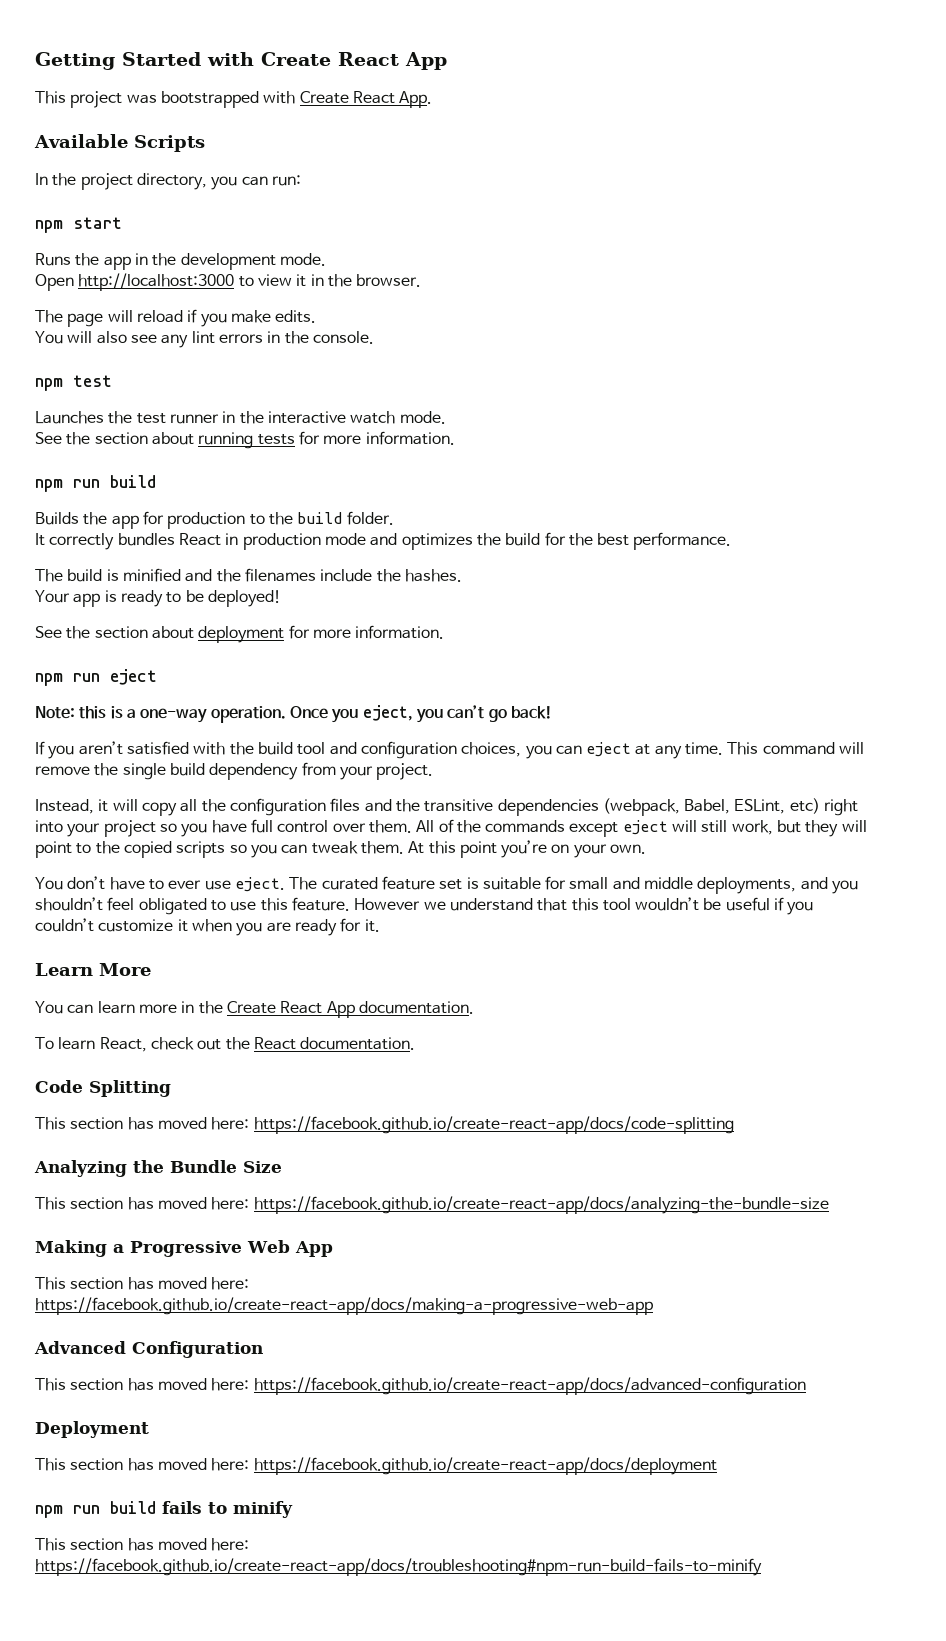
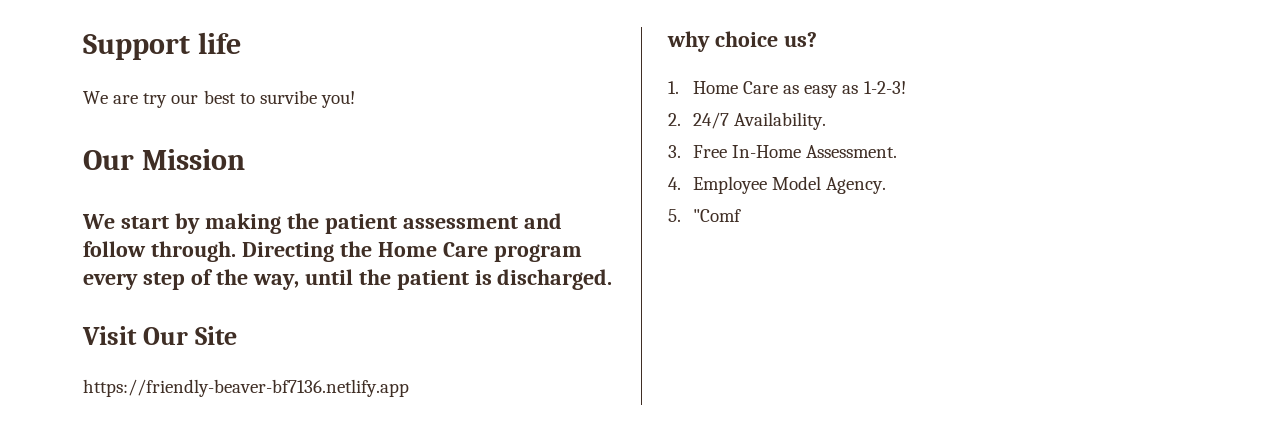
[35,52,447,70] [35,91,433,108] [34,134,205,152] [35,173,301,190] [35,217,122,233] [35,253,326,270] [35,273,422,291] [35,309,317,327] [35,331,374,348] [35,375,112,391] [35,411,446,424] [35,431,455,449] [35,475,156,492] [35,511,394,529] [35,532,732,550] [35,568,462,582] [35,590,281,607] [35,625,445,643] [35,669,157,686] [35,705,552,723] [35,741,865,759] [35,762,434,780] [35,798,859,816] [35,819,867,837] [35,840,647,858] [35,876,859,894] [35,897,814,915] [35,918,380,936] [35,963,151,976] [35,1001,474,1018] [35,1037,416,1052] [35,1080,171,1097] [35,1116,734,1134] [34,1160,282,1177] [35,1196,829,1214] [35,1240,333,1257] [35,1277,250,1290] [35,1297,653,1315] [34,1341,263,1358] [35,1377,806,1395] [35,1421,149,1438] [35,1457,717,1475] [35,1501,293,1518] [35,1538,250,1551] [35,1558,762,1576] Getting Started with Create React App // This project was bootstrapped with Create React App. // Available Scripts // In the project directory, you can run: // npm start // Runs the app in the development mode. // Open http://localhost:3000 to view it in the browser. // The page will reload if you make edits. // You will also see any lint errors in the console. // npm test // Launches the test runner in the interactive watch mode. // See the section about running tests for more information. // npm run build // Builds the app for production to the build folder. // It correctly bundles React in production mode and optimizes the build for the best performance. // The build is minified and the filenames include the hashes. // Your app is ready to be deployed! // See the section about deployment for more information. // npm run eject // Note: this is a one-way operation. Once you eject, you can’t go back! // If you aren’t satisfied with the build tool and configuration choices, you can eject at any time. This command will remove the single build dependency from your project. // Instead, it will copy all the configuration files and the transitive dependencies (webpack, Babel, ESLint, etc) right into your project so you have full control over them. All of the commands except eject will still work, but they will point to the copied scripts so you can tweak them. At this point you’re on your own. // You don’t have to ever use eject. The curated feature set is suitable for small and middle deployments, and you shouldn’t feel obligated to use this feature. However we understand that this tool wouldn’t be useful if you couldn’t customize it when you are ready for it. // Learn More // You can learn more in the Create React App documentation. // To learn React, check out the React documentation. // Code Splitting // This section has moved here: https://facebook.github.io/create-react-app/docs/code-splitting // Analyzing the Bundle Size // This section has moved here: https://facebook.github.io/create-react-app/docs/analyzing-the-bundle-size // Making a Progressive Web App // This section has moved here: https://facebook.github.io/create-react-app/docs/making-a-progressive-web-app // Advanced Configuration // This section has moved here: https://facebook.github.io/create-react-app/docs/advanced-configuration // Deployment // This section has moved here: https://facebook.github.io/create-react-app/docs/deployment // npm run build fails to minify // This section has moved here: https://facebook.github.io/create-react-app/docs/troubleshooting#npm-run-build-fails-to-minify -> [83,32,241,60] [83,90,355,108] [83,149,245,170] [82,213,562,234] [83,241,582,262] [83,269,613,290] [82,326,237,345] [83,379,409,397] [667,31,817,52] [668,81,906,98] [668,112,826,130] [668,145,898,158] [668,176,887,194] [668,209,741,222] Support life // We are try our best to survibe you! // Our Mission // We start by making the patient assessment and follow through. Directing the Home Care program every step of the way, until the patient is discharged. // Visit Our Site // https://friendly-beaver-bf7136.netlify.app // why choice us? // 1. Home Care as easy as 1-2-3! // 2. 24/7 Availability. // 3. Free In-Home Assessment. // 4. Employee Model Agency. // 5. "Comf

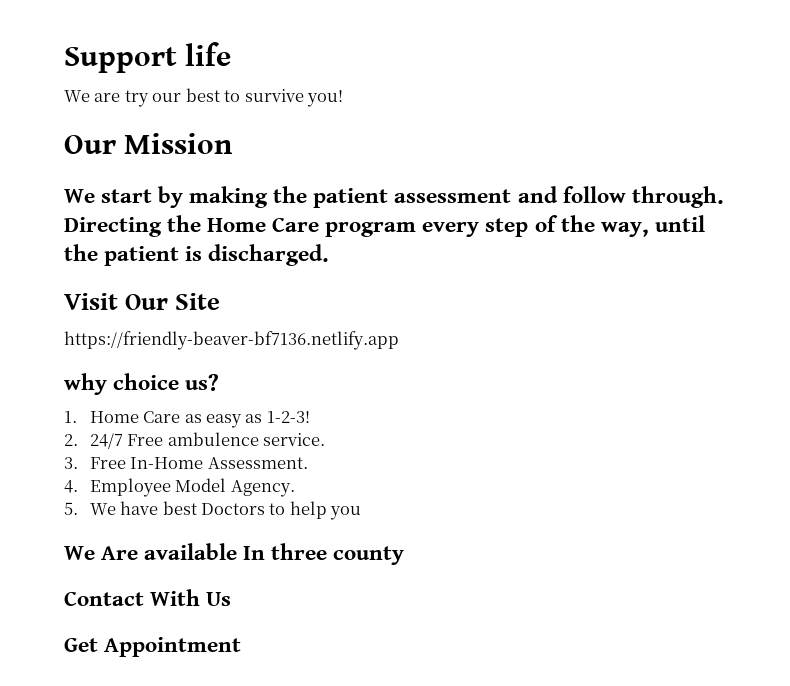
[259,90,317,104] survibe -> [244,89,304,102] survive
[733,112,826,130] Availability. -> [127,432,325,446] Free ambulence service.
[692,209,741,222] "Comf -> [89,501,362,520] [64,543,405,565] [64,589,232,606] [64,637,242,657] We have best Doctors to help you // We Are available In three county // Contact With Us // Get Appointment

